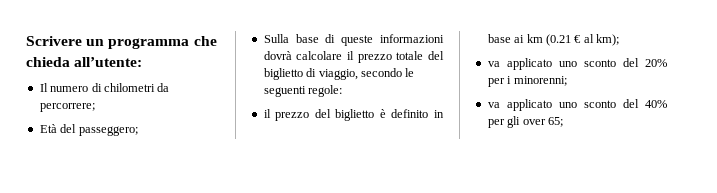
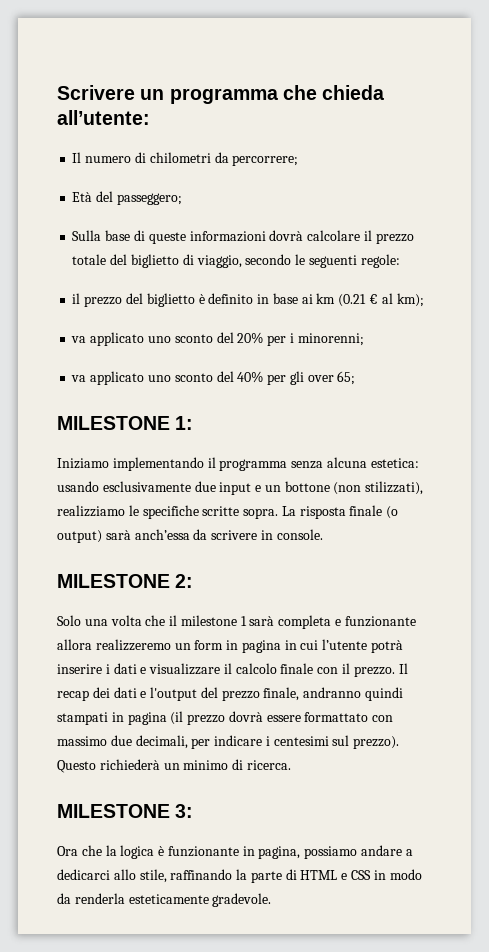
(563, 122) none -> [57,416,194,430] [57,457,419,471] [57,481,424,495] [57,505,399,519] [57,529,323,543] [57,574,194,588] [57,615,416,629] [57,639,404,653] [57,663,408,677] [57,687,404,701] [57,711,394,725] [57,735,400,749] [57,759,291,773] [57,804,194,818] [57,845,413,859] [57,869,422,883] [57,893,272,907] // MILESTONE 1: // Iniziamo implementando il programma senza alcuna estetica: usando esclusivamente due input e un bottone (non stilizzati), realizziamo le specifiche scritte sopra. La risposta finale (o output) sarà anch’essa da scrivere in console. // MILESTONE 2: // Solo una volta che il milestone 1 sarà completa e funzionante allora realizzeremo un form in pagina in cui l’utente potrà inserire i dati e visualizzare il calcolo finale con il prezzo. Il recap dei dati e l'output del prezzo finale, andranno quindi stampati in pagina (il prezzo dovrà essere formattato con massimo due decimali, per indicare i centesimi sul prezzo). Questo richiederà un minimo di ricerca. // MILESTONE 3: // Ora che la logica è funzionante in pagina, possiamo andare a dedicarci allo stile, raffinando la parte di HTML e CSS in modo da renderla esteticamente gradevole.

